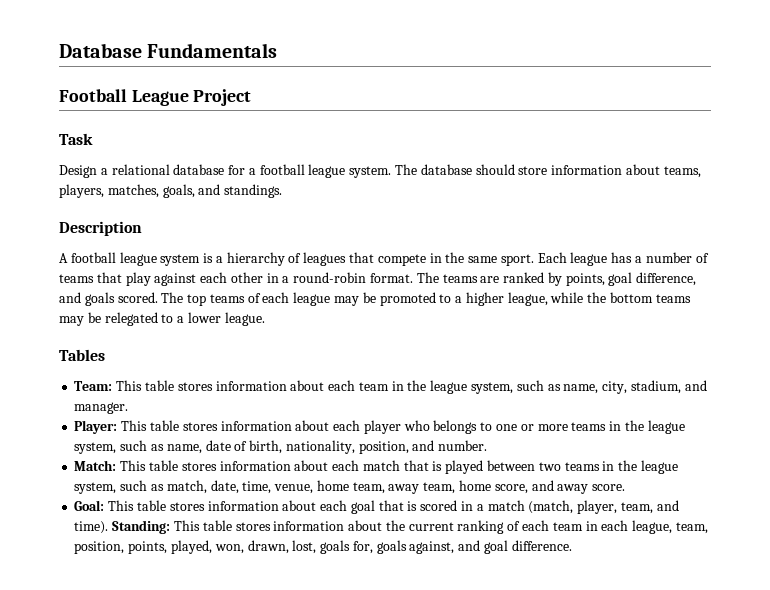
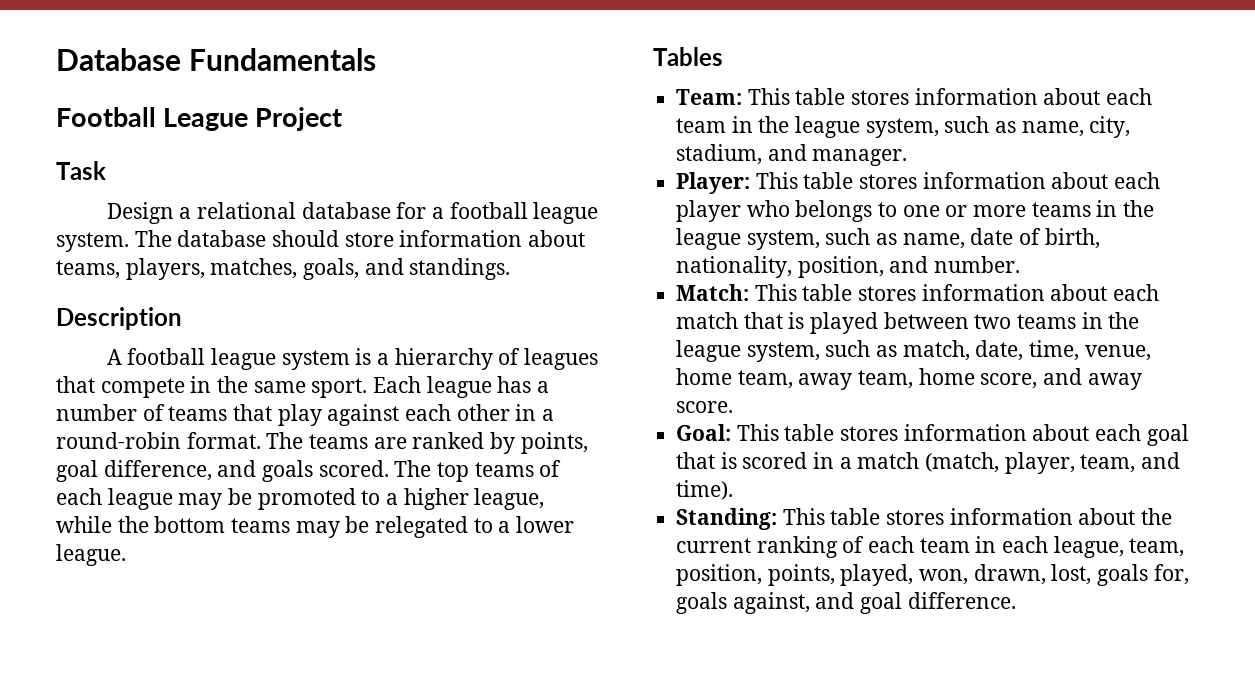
(109, 527) none -> (734, 490) //

